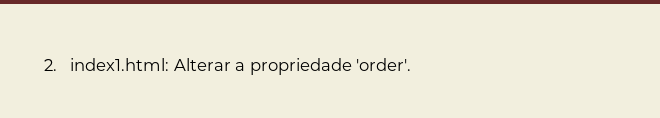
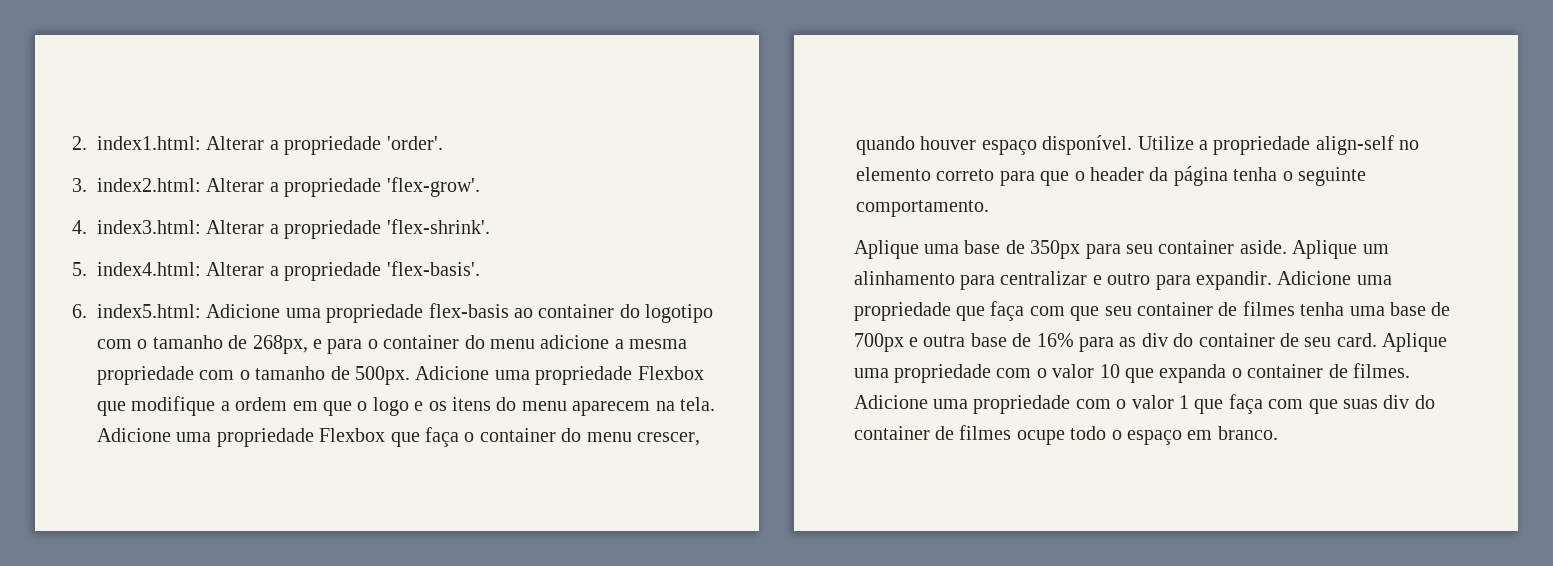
(412, 64) none -> [72,177,480,197] [72,219,490,239] [72,261,480,281] [72,303,714,323] [97,335,688,354] [97,366,704,385] [97,396,715,416] [97,427,700,447] [856,135,1420,155] [856,166,1366,186] [856,200,989,217] [853,240,1389,259] [853,271,1392,290] [853,301,1451,321] [853,333,1448,352] [853,363,1410,383] [853,394,1435,414] [853,425,1278,445] // 3. index2.html: Alterar a propriedade 'flex-grow'. // 4. index3.html: Alterar a propriedade 'flex-shrink'. // 5. index4.html: Alterar a propriedade 'flex-basis'. // 6. index5.html: Adicione uma propriedade flex-basis ao container do logotipo com o tamanho de 268px, e para o container do menu adicione a mesma propriedade com o tamanho de 500px. Adicione uma propriedade Flexbox que modifique a ordem em que o logo e os itens do menu aparecem na tela. Adicione uma propriedade Flexbox que faça o container do menu crescer, quando houver espaço disponível. Utilize a propriedade align-self no elemento correto para que o header da página tenha o seguinte comportamento. // Aplique uma base de 350px para seu container aside. Aplique um alinhamento para centralizar e outro para expandir. Adicione uma propriedade que faça com que seu container de filmes tenha uma base de 700px e outra base de 16% para as div do container de seu card. Aplique uma propriedade com o valor 10 que expanda o container de filmes. Adicione uma propriedade com o valor 1 que faça com que suas div do container de filmes ocupe todo o espaço em branco.

